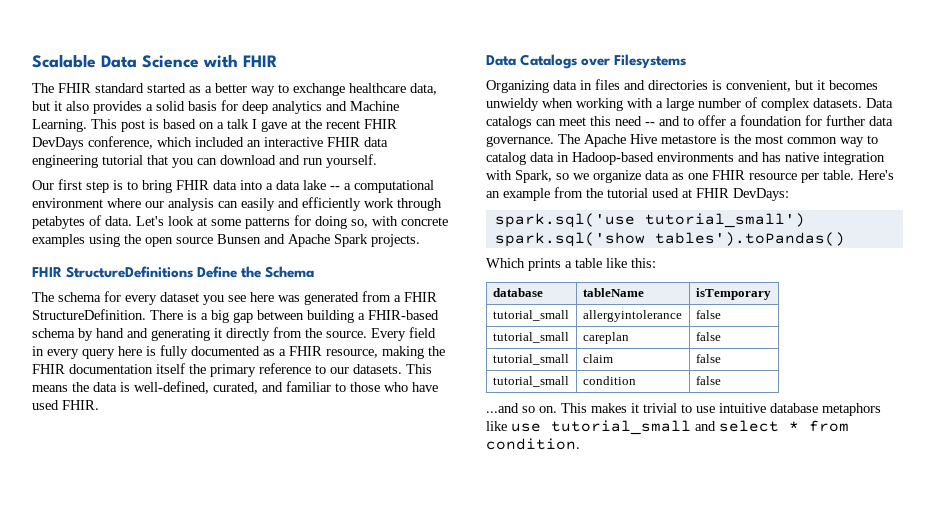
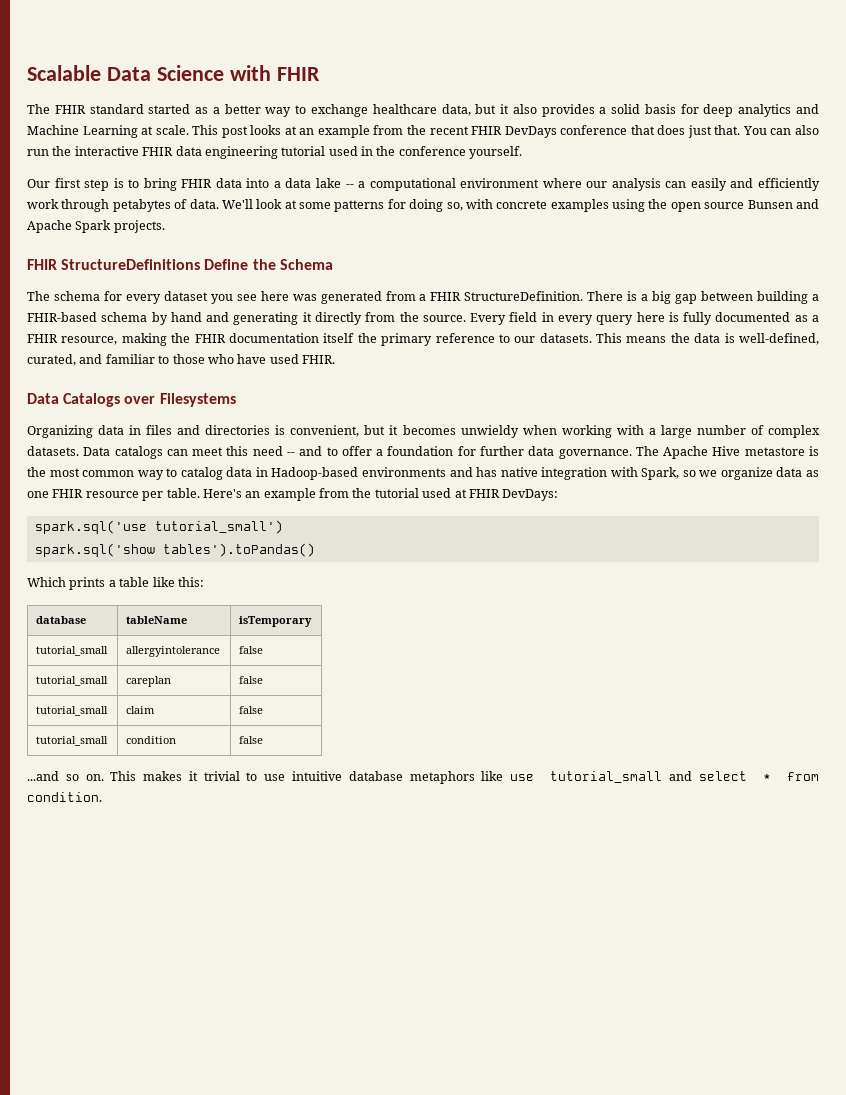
[32,119,397,132] [32,136,261,150] Learning. This post is based on a talk I gave at the recent FHIR DevDays conference, which included an -> [82,125,819,138] [27,146,72,156] Learning at scale. This post looks at an example from the recent FHIR DevDays conference that does just that. You can also run the
[147,155,323,168] that you can download and run -> [328,146,466,156] used in the conference
[136,216,164,226] Let's -> [221,199,253,209] We'll

